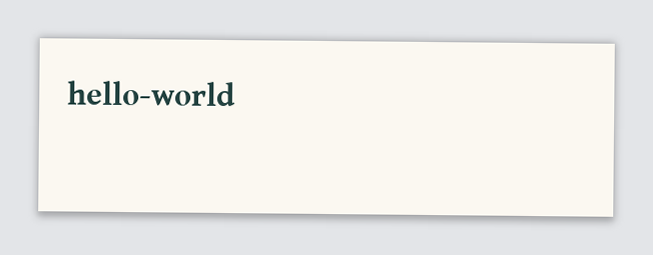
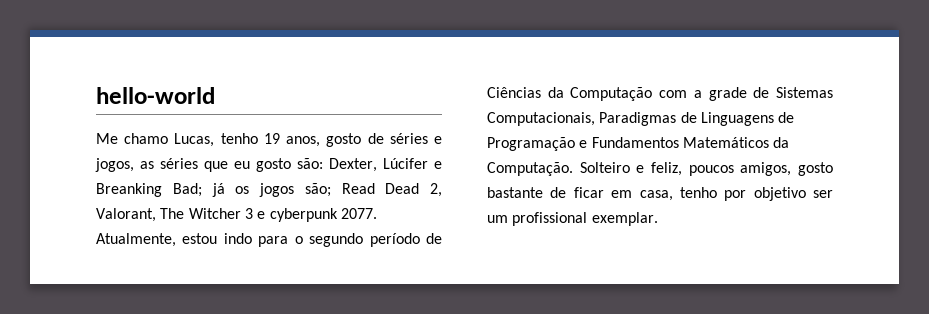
(236, 93) none -> [96,133,443,147] [95,158,442,172] [96,183,442,197] [96,208,377,222] [96,233,442,247] [487,87,833,101] [487,112,795,126] [487,137,790,151] [487,162,833,176] [487,187,833,201] [487,212,658,226] // Me chamo Lucas, tenho 19 anos, gosto de séries e jogos, as séries que eu gosto são: Dexter, Lúcifer e Breanking Bad; já os jogos são; Read Dead 2, Valorant, The Witcher 3 e cyberpunk 2077. Atualmente, estou indo para o segundo período de Ciências da Computação com a grade de Sistemas Computacionais, Paradigmas de Linguagens de Programação e Fundamentos Matemáticos da Computação. Solteiro e feliz, poucos amigos, gosto bastante de ficar em casa, tenho por objetivo ser um profissional exemplar.

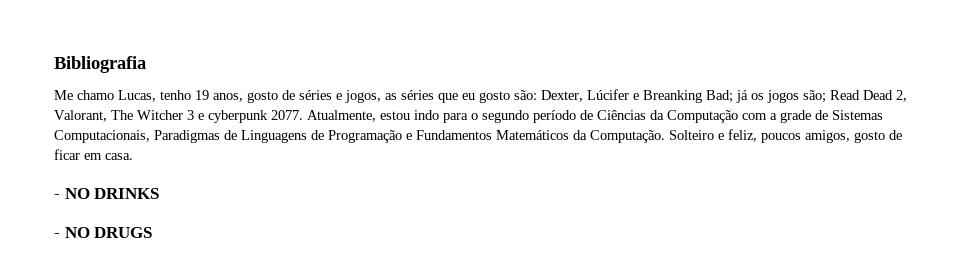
[96,87,215,104] hello-world -> [54,56,146,73] Bibliografia
[487,187,543,198] bastante -> (885, 137) none
[639,187,833,201] [487,212,658,226] casa, tenho por objetivo ser um profissional exemplar. -> [105,153,133,160] [54,188,160,199] [54,227,153,238] casa. // - NO DRINKS // - NO DRUGS

